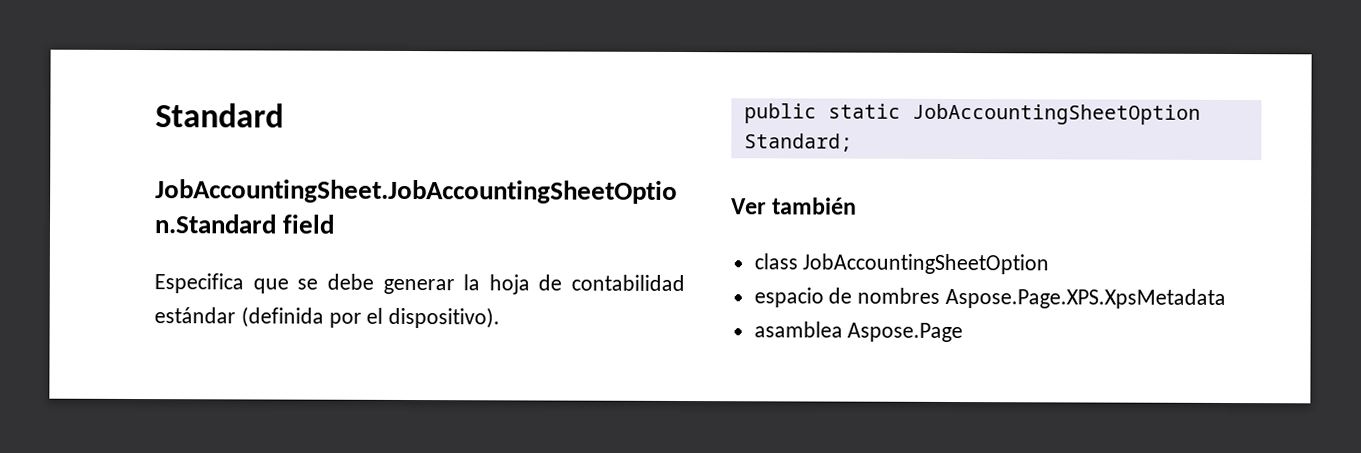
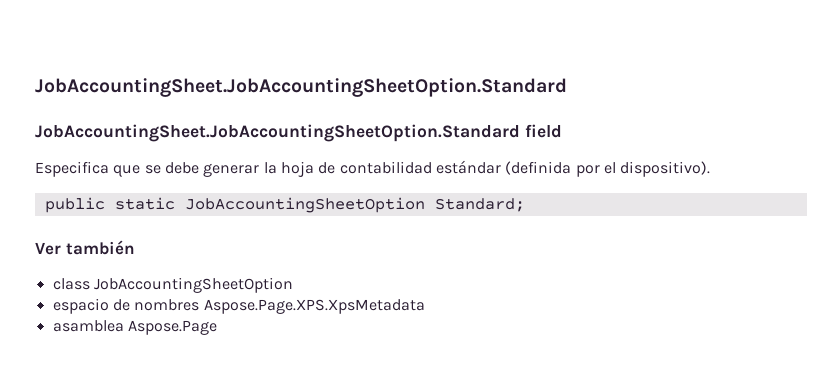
[155,103,284,128] Standard -> [35,78,567,97] JobAccountingSheet.JobAccountingSheetOption.Standard

